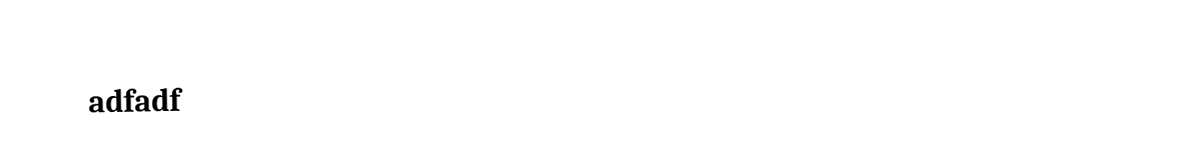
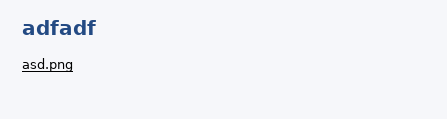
(184, 100) none -> [22,58,73,72] // asd.png

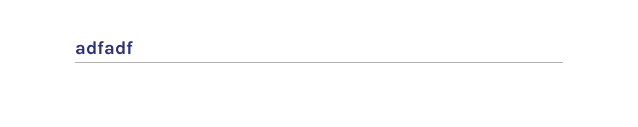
[22,58,73,72] // asd.png -> (133, 48) none

